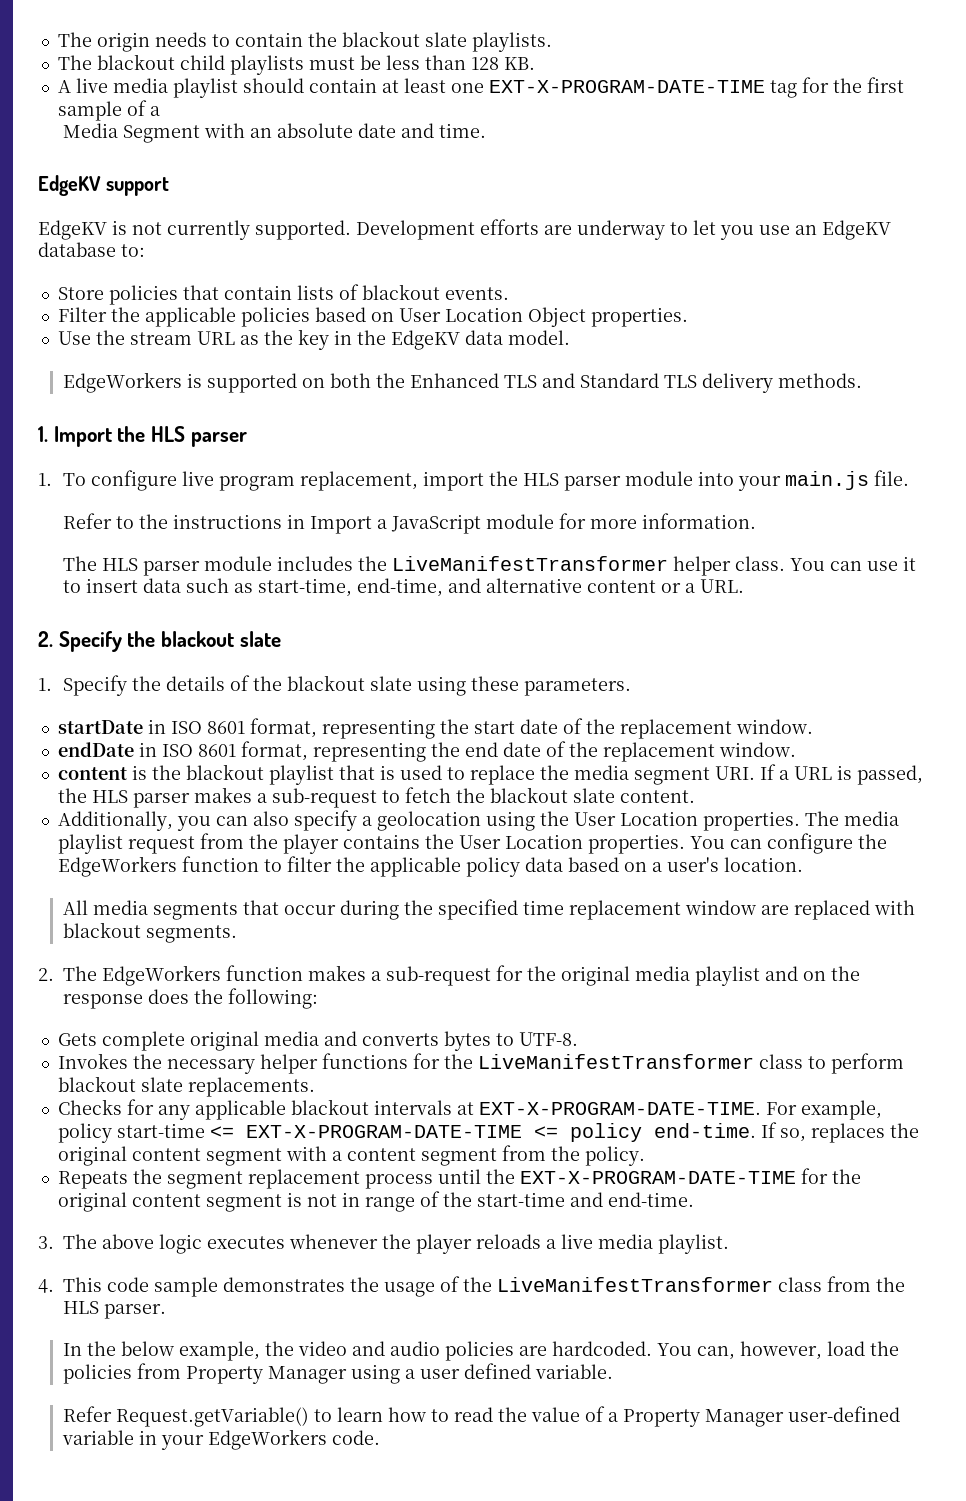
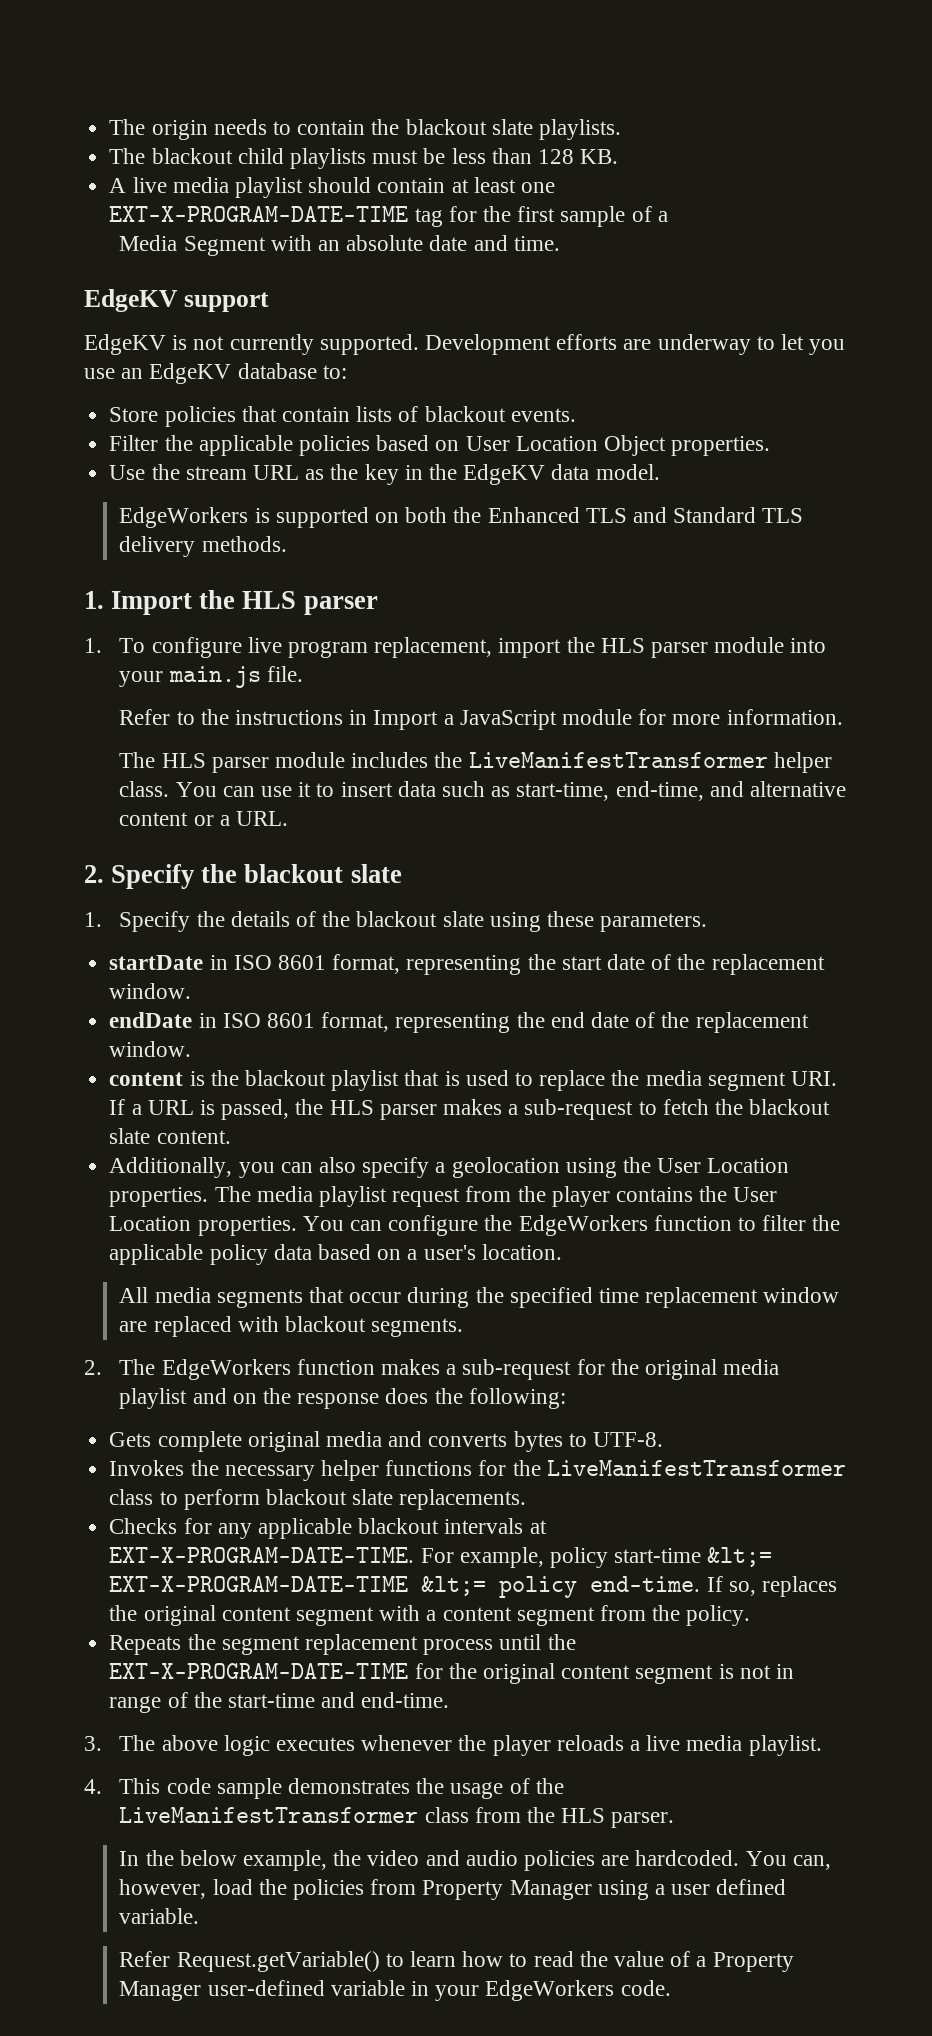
[209,1125,558,1138] <= EXT-X-PROGRAM-DATE-TIME <= -> [707,1547,773,1567] [109,1576,487,1596] &lt;= EXT-X-PROGRAM-DATE-TIME &lt;=

